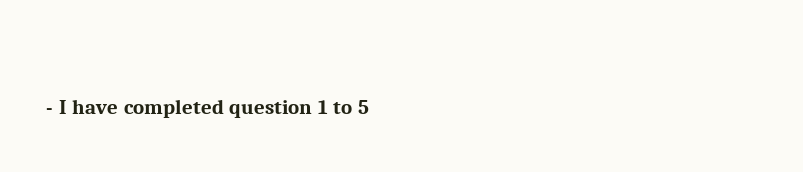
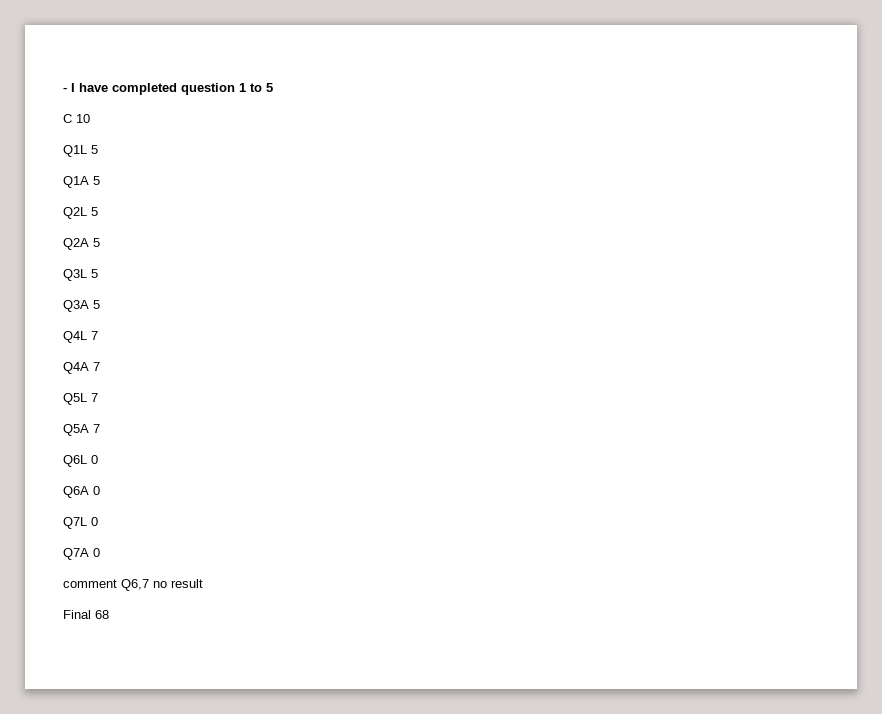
(369, 107) none -> [63,114,90,123] [63,145,98,157] [63,176,100,188] [63,207,98,219] [63,238,100,250] [63,269,98,281] [63,300,100,312] [63,331,98,343] [63,362,100,374] [63,393,98,405] [63,424,100,436] [63,455,98,467] [63,486,100,498] [63,517,98,529] [63,548,100,560] [63,579,203,591] [63,610,109,619] // C 10 // Q1L 5 // Q1A 5 // Q2L 5 // Q2A 5 // Q3L 5 // Q3A 5 // Q4L 7 // Q4A 7 // Q5L 7 // Q5A 7 // Q6L 0 // Q6A 0 // Q7L 0 // Q7A 0 // comment Q6,7 no result // Final 68

